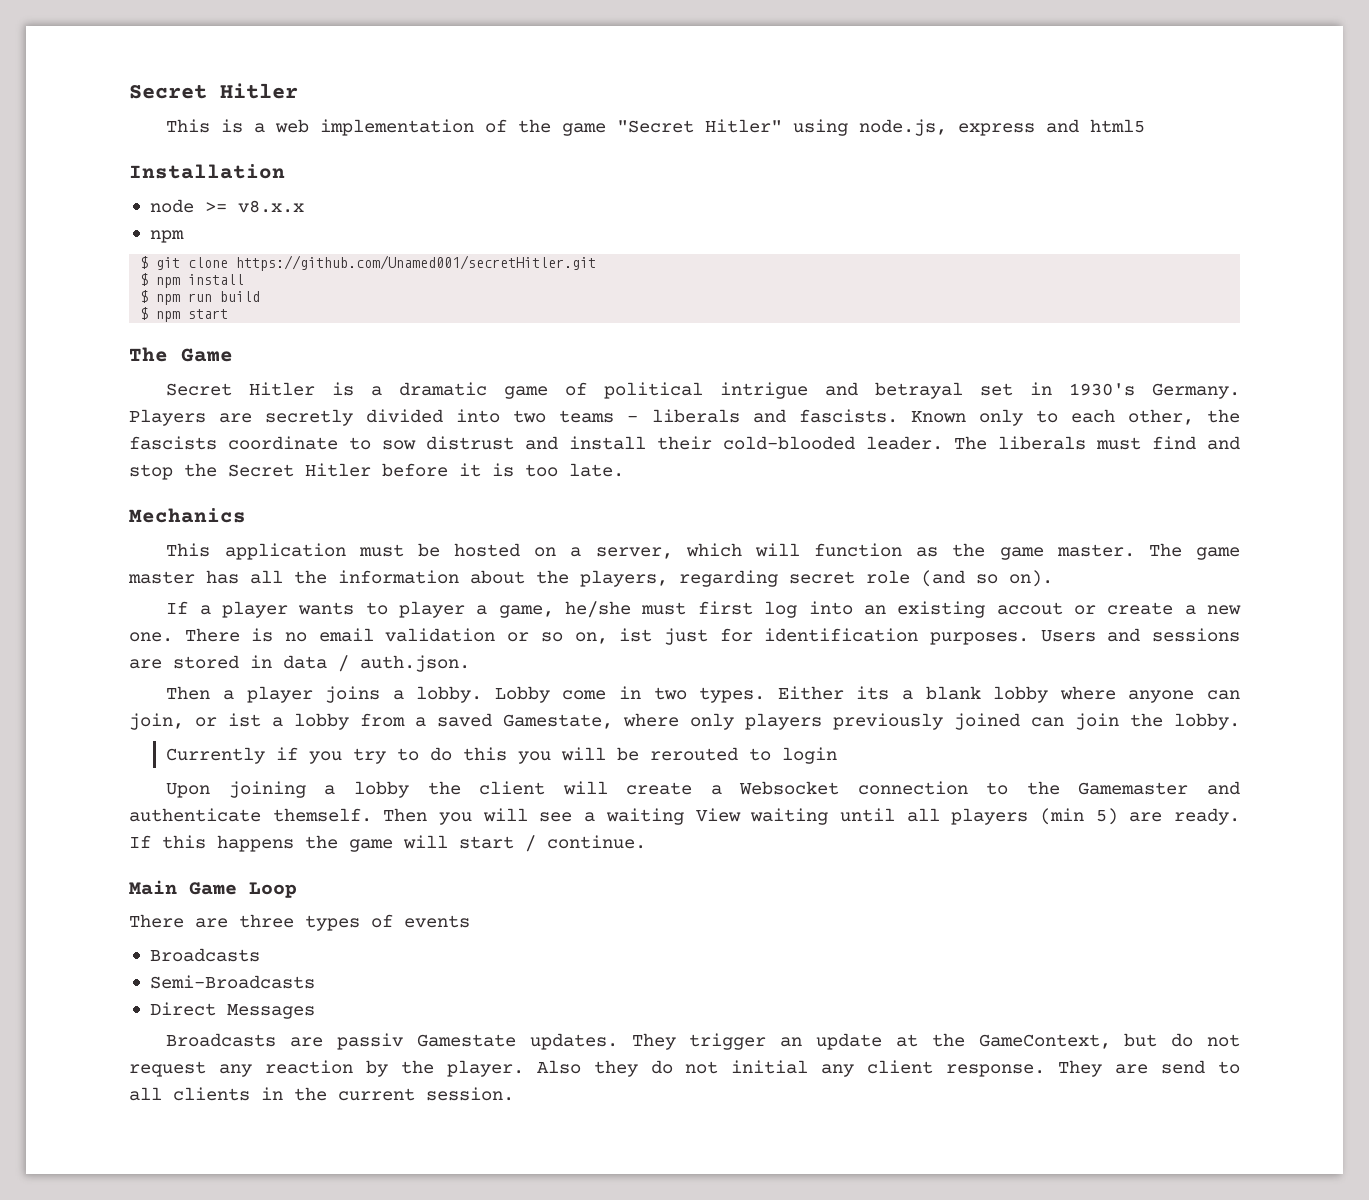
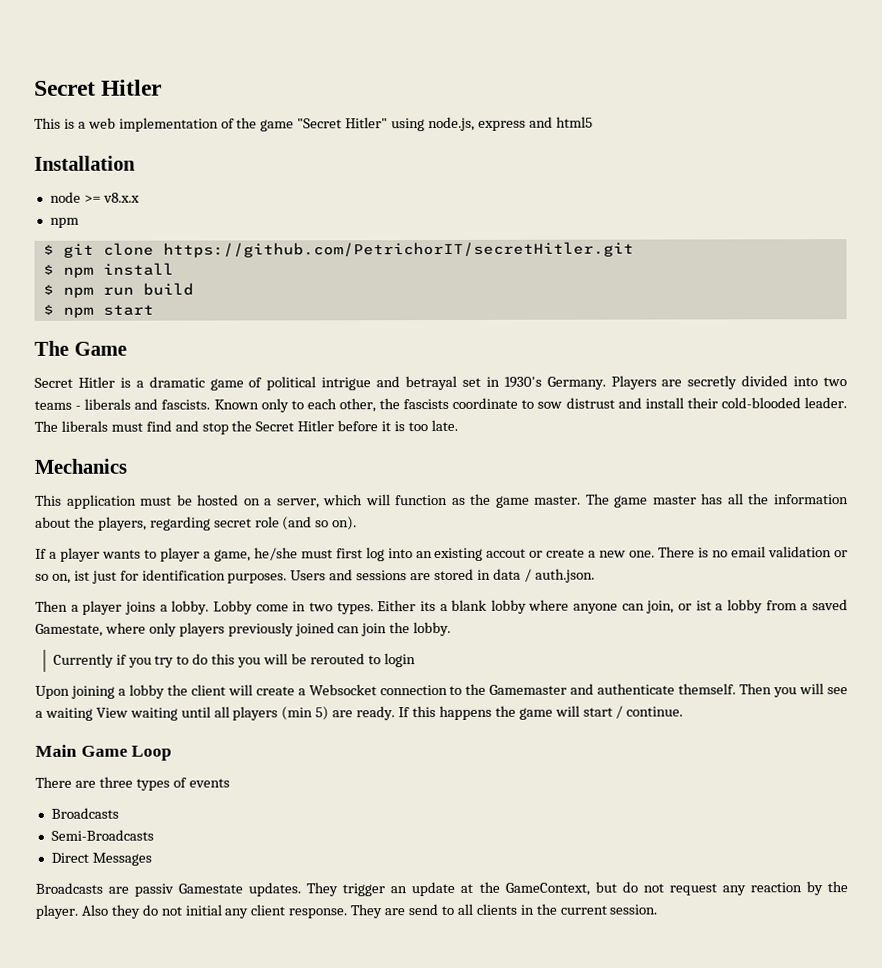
[236,255,597,271] https://github.com/Unamed001/secretHitler.git -> [162,241,634,258] https://github.com/PetrichorIT/secretHitler.git

